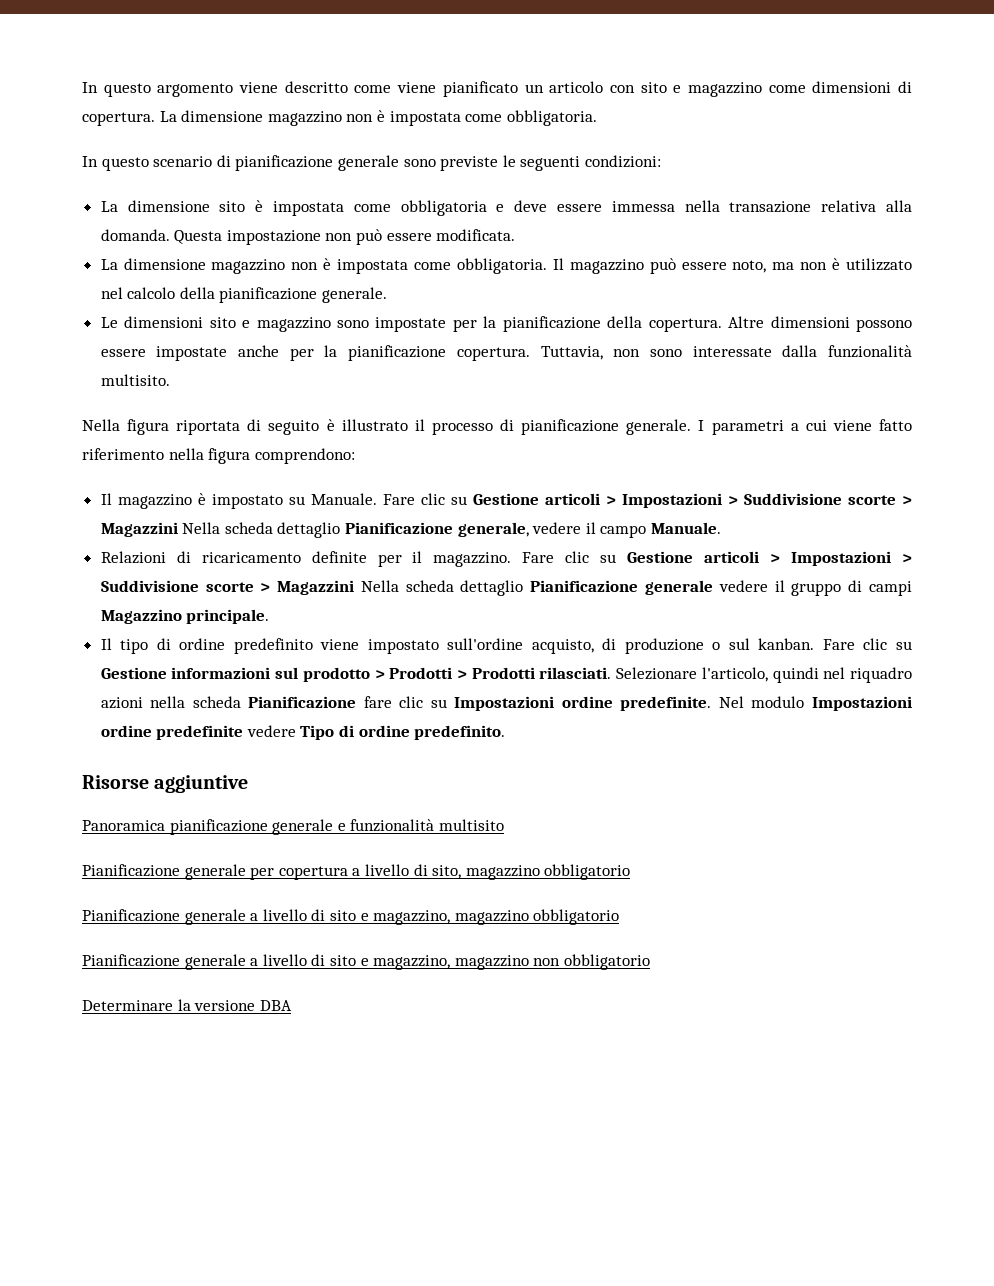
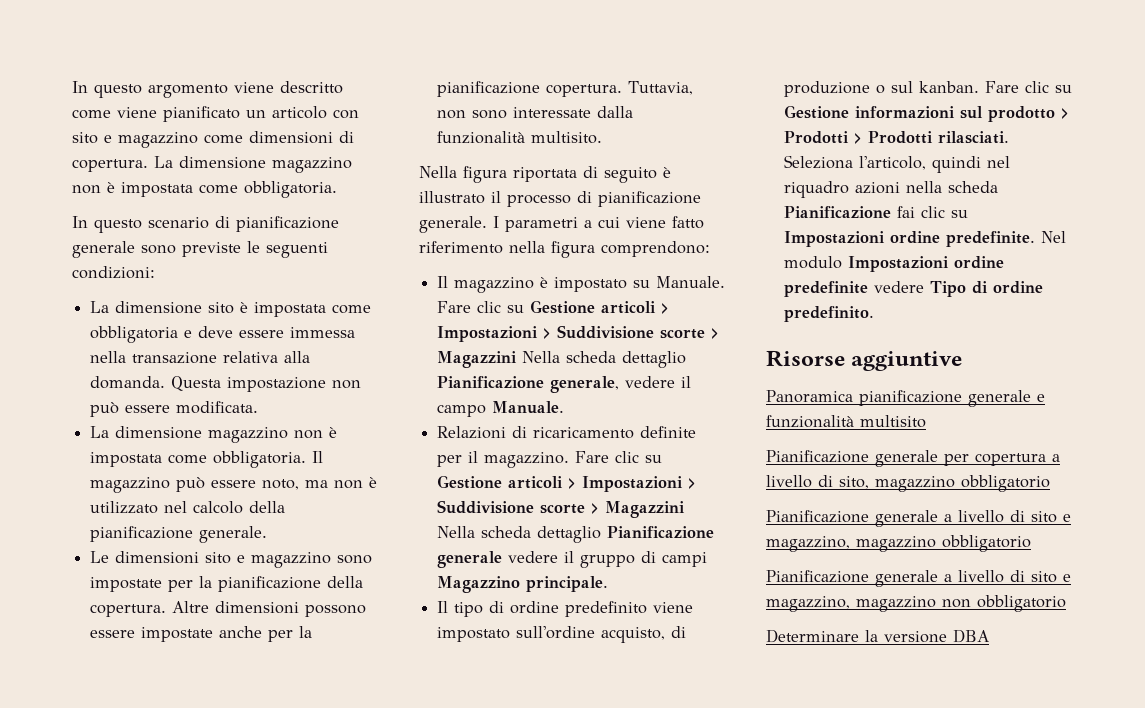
[616,667,698,680] Selezionare -> [784,155,854,169] Seleziona
[363,696,392,708] fare -> [897,206,916,218] fai

